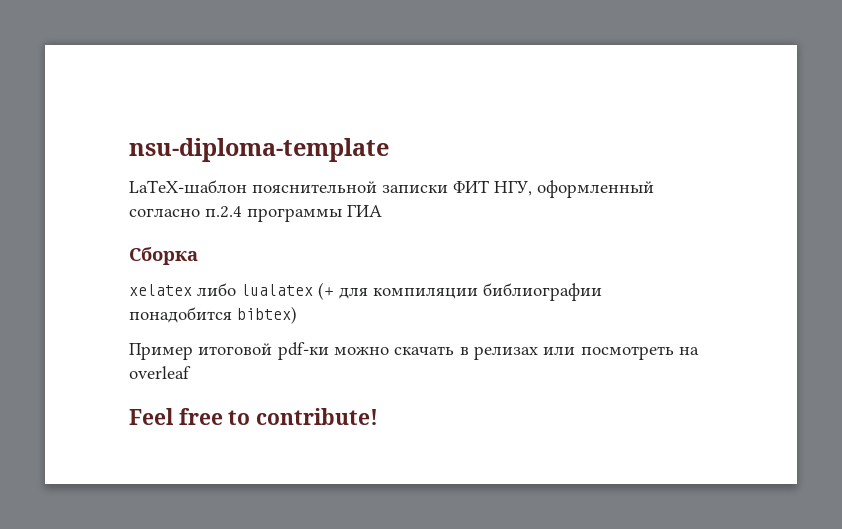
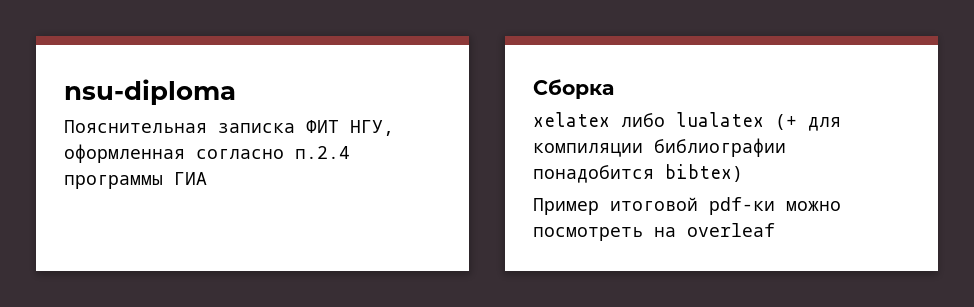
[129,138,389,162] [129,180,448,194] nsu-diploma-template // LaTeX-шаблон пояснительной записки -> [64,79,236,105] [64,120,295,133] nsu-diploma // Пояснительная записка
[537,180,654,198] оформленный -> [64,144,185,163] оформленная
[394,346,576,360] скачать в релизах или -> (841, 206) none
[129,408,379,425] // Feel free to contribute! -> (775, 230) none

